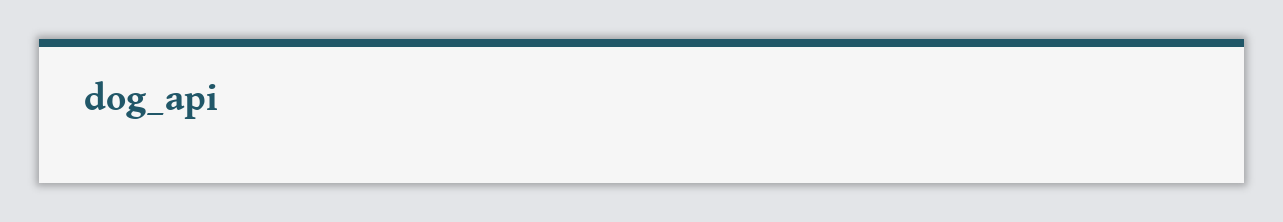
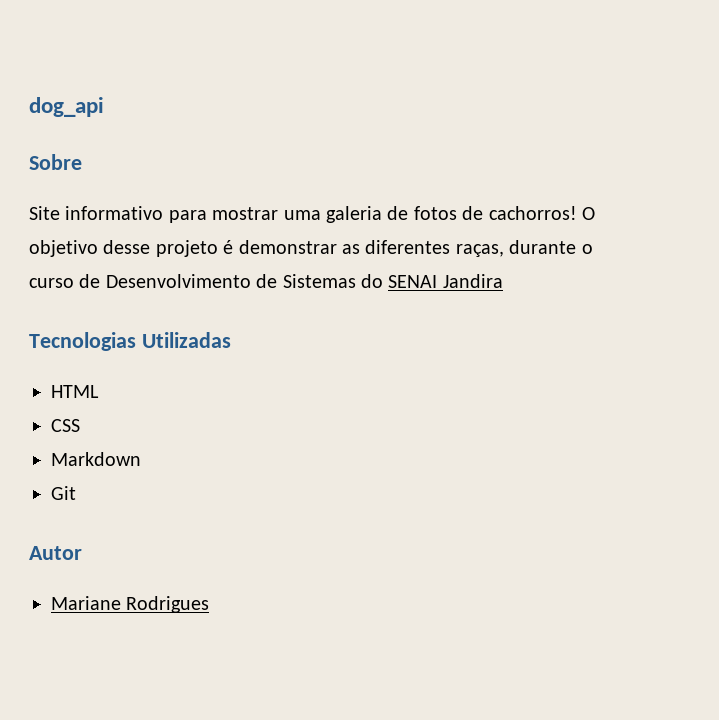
(218, 100) none -> [29,154,82,170] [29,206,595,223] [29,240,593,257] [29,274,503,288] [29,332,231,351] [51,385,99,398] [51,419,80,432] [51,452,141,466] [51,486,76,500] [29,546,82,560] [51,596,210,613] // Sobre // Site informativo para mostrar uma galeria de fotos de cachorros! O objetivo desse projeto é demonstrar as diferentes raças, durante o curso de Desenvolvimento de Sistemas do SENAI Jandira // Tecnologias Utilizadas // HTML // CSS // Markdown // Git // Autor // Mariane Rodrigues

